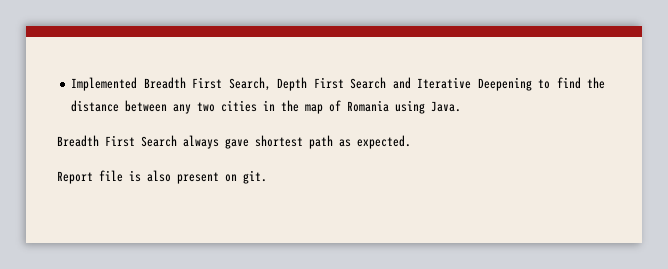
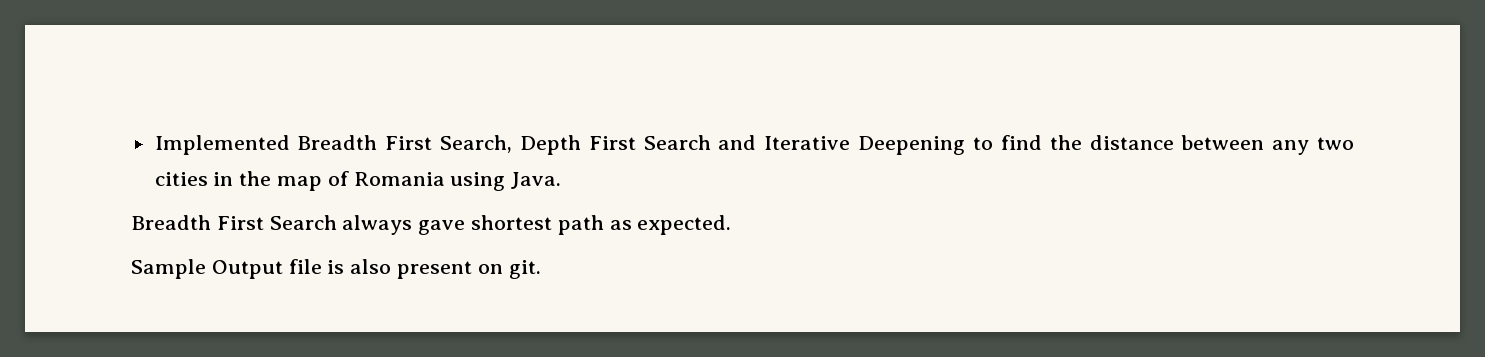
[57,171,93,184] Report -> [131,259,283,279] Sample Output

